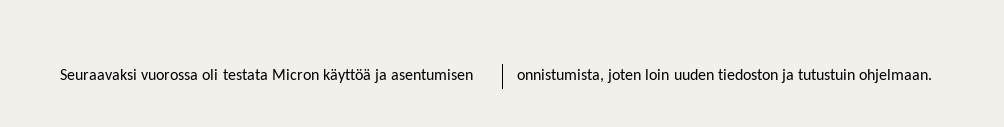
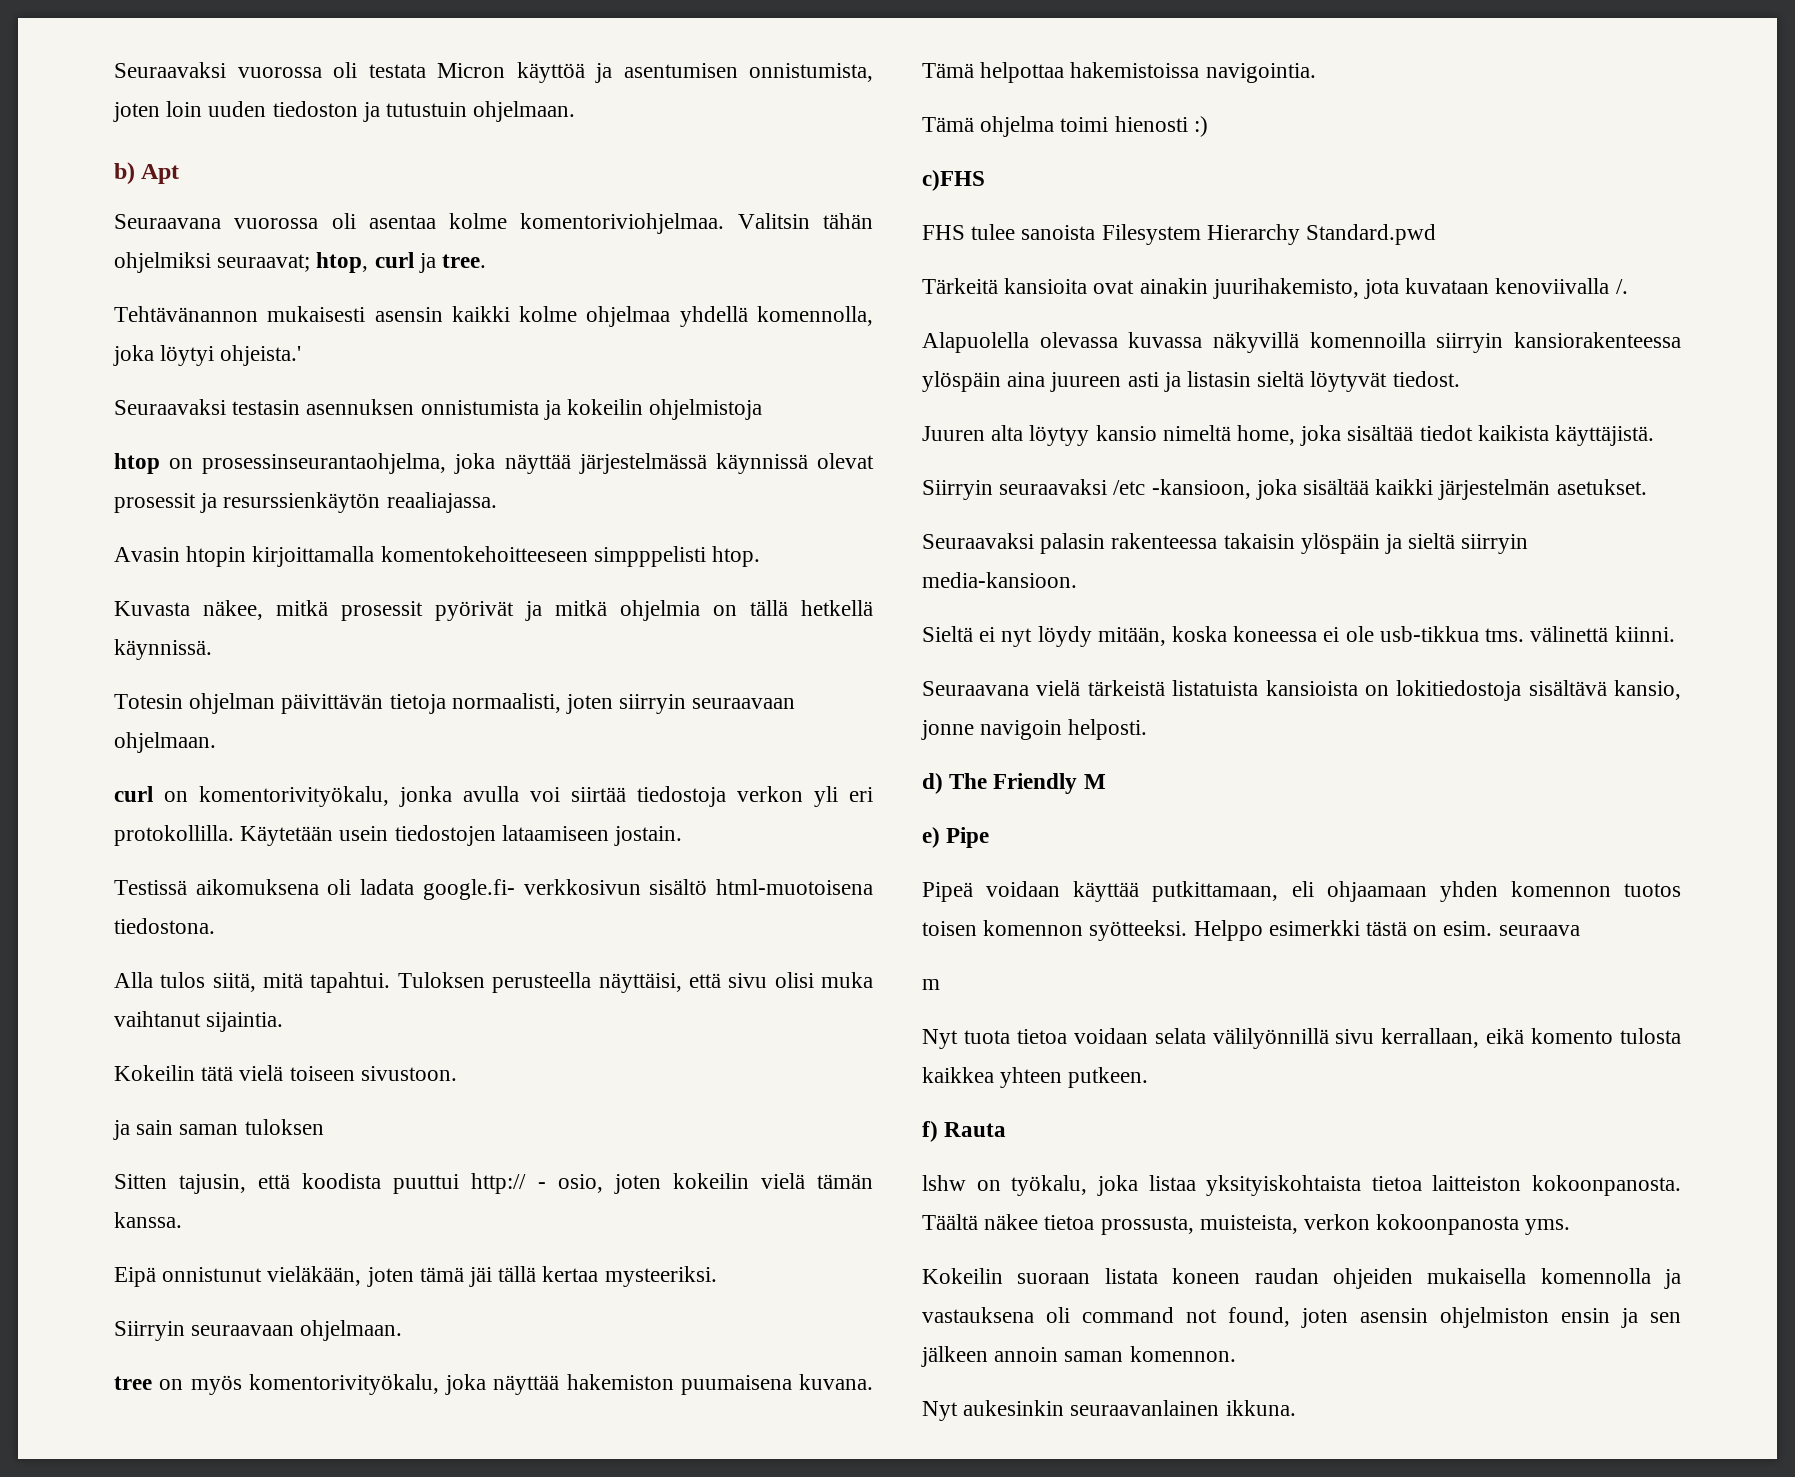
(933, 76) none -> [114,162,180,185] [114,213,873,234] [114,252,487,273] [114,306,873,327] [113,345,302,366] [114,399,763,420] [114,453,874,474] [114,492,497,513] [114,546,761,567] [114,600,873,621] [114,639,212,660] [114,693,796,714] [114,732,216,753] [114,786,873,807] [114,825,683,846] [114,879,873,900] [114,918,215,934] [114,972,873,993] [114,1011,284,1032] [114,1065,457,1081] [113,1119,324,1140] [114,1173,873,1194] [114,1212,182,1228] [114,1266,717,1287] [114,1320,403,1341] [114,1374,873,1395] [922,62,1316,83] [922,116,1208,137] [922,170,985,191] [922,224,1437,245] [922,278,1628,299] [922,332,1681,353] [922,371,1460,392] [922,425,1655,446] [922,479,1647,500] [922,533,1529,554] [922,572,1077,588] [922,626,1675,647] [922,680,1681,701] [921,719,1148,740] [922,773,1106,794] [922,827,990,848] [922,881,1681,902] [922,920,1580,941] [922,979,940,990] [922,1028,1681,1049] [922,1067,1149,1088] [922,1121,1007,1142] [922,1175,1681,1196] [922,1214,1571,1235] [922,1268,1681,1289] [922,1307,1681,1328] [921,1346,1236,1367] [922,1400,1296,1421] // b) Apt // Seuraavana vuorossa oli asentaa kolme komentoriviohjelmaa. Valitsin tähän ohjelmiksi seuraavat; htop, curl ja tree. // Tehtävänannon mukaisesti asensin kaikki kolme ohjelmaa yhdellä komennolla, joka löytyi ohjeista.' // Seuraavaksi testasin asennuksen onnistumista ja kokeilin ohjelmistoja // htop on prosessinseurantaohjelma, joka näyttää järjestelmässä käynnissä olevat prosessit ja resurssienkäytön reaaliajassa. // Avasin htopin kirjoittamalla komentokehoitteeseen simpppelisti htop. // Kuvasta näkee, mitkä prosessit pyörivät ja mitkä ohjelmia on tällä hetkellä käynnissä. // Totesin ohjelman päivittävän tietoja normaalisti, joten siirryin seuraavaan ohjelmaan. // curl on komentorivityökalu, jonka avulla voi siirtää tiedostoja verkon yli eri protokollilla. Käytetään usein tiedostojen lataamiseen jostain. // Testissä aikomuksena oli ladata google.fi- verkkosivun sisältö html-muotoisena tiedostona. // Alla tulos siitä, mitä tapahtui. Tuloksen perusteella näyttäisi, että sivu olisi muka vaihtanut sijaintia. // Kokeilin tätä vielä toiseen sivustoon. // ja sain saman tuloksen // Sitten tajusin, että koodista puuttui http:// - osio, joten kokeilin vielä tämän kanssa. // Eipä onnistunut vieläkään, joten tämä jäi tällä kertaa mysteeriksi. // Siirryin seuraavaan ohjelmaan. // tree on myös komentorivityökalu, joka näyttää hakemiston puumaisena kuvana. Tämä helpottaa hakemistoissa navigointia. // Tämä ohjelma toimi hienosti :) // c)FHS // FHS tulee sanoista Filesystem Hierarchy Standard.pwd // Tärkeitä kansioita ovat ainakin juurihakemisto, jota kuvataan kenoviivalla /. // Alapuolella olevassa kuvassa näkyvillä komennoilla siirryin kansiorakenteessa ylöspäin aina juureen asti ja listasin sieltä löytyvät tiedost. // Juuren alta löytyy kansio nimeltä home, joka sisältää tiedot kaikista käyttäjistä. // Siirryin seuraavaksi /etc -kansioon, joka sisältää kaikki järjestelmän asetukset. // Seuraavaksi palasin rakenteessa takaisin ylöspäin ja sieltä siirryin media-kansioon. // Sieltä ei nyt löydy mitään, koska koneessa ei ole usb-tikkua tms. välinettä kiinni. // Seuraavana vielä tärkeistä listatuista kansioista on lokitiedostoja sisältävä kansio, jonne navigoin helposti. // d) The Friendly M // e) Pipe // Pipeä voidaan käyttää putkittamaan, eli ohjaamaan yhden komennon tuotos toisen komennon syötteeksi. Helppo esimerkki tästä on esim. seuraava // m // Nyt tuota tietoa voidaan selata välilyönnillä sivu kerrallaan, eikä komento tulosta kaikkea yhteen putkeen. // f) Rauta // lshw on työkalu, joka listaa yksityiskohtaista tietoa laitteiston kokoonpanosta. Täältä näkee tietoa prossusta, muisteista, verkon kokoonpanosta yms. // Kokeilin suoraan listata koneen raudan ohjeiden mukaisella komennolla ja vastauksena oli command not found, joten asensin ohjelmiston ensin ja sen jälkeen annoin saman komennon. // Nyt aukesinkin seuraavanlainen ikkuna.

